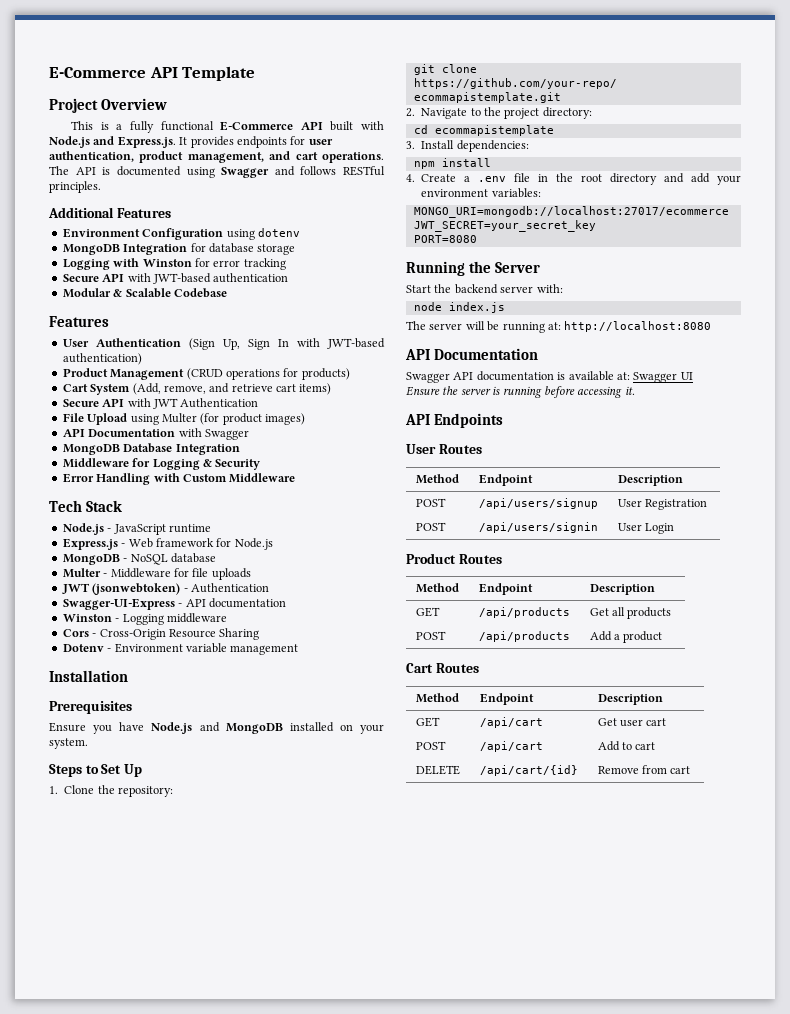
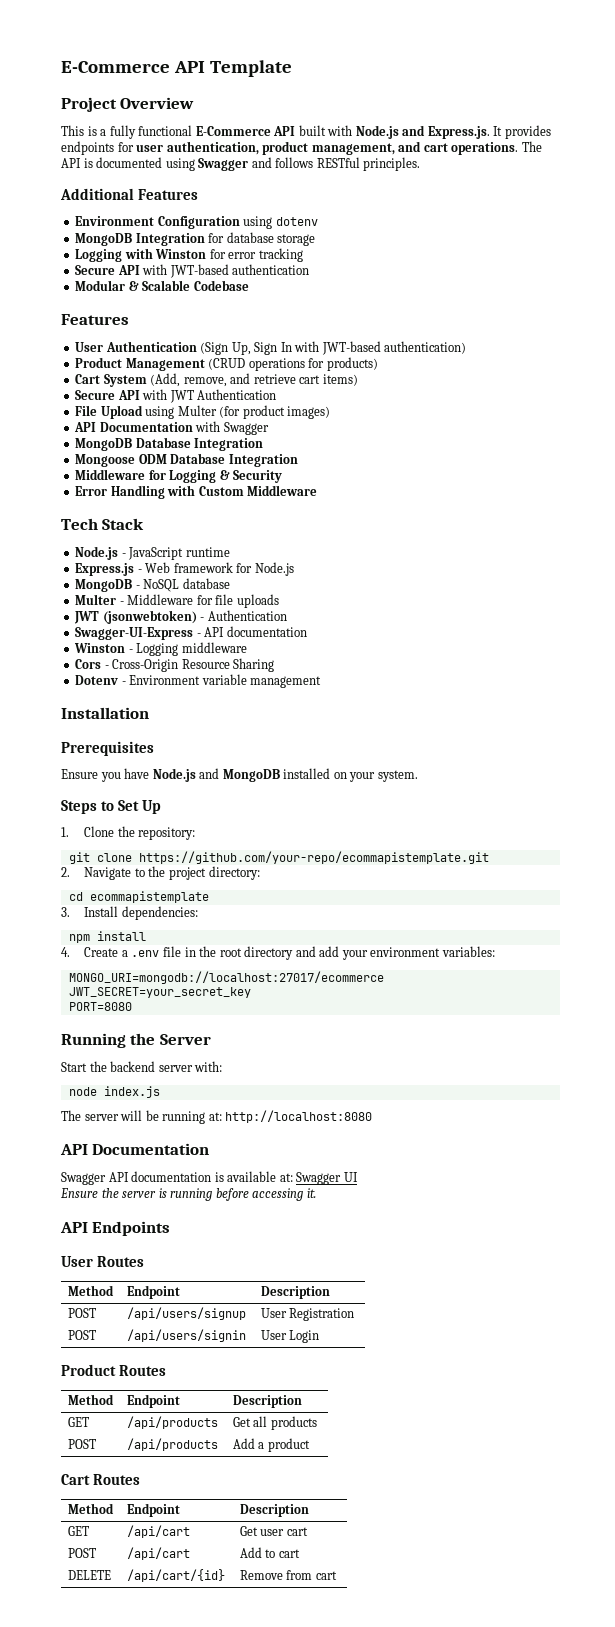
(240, 449) none -> [75,453,298,467] // Mongoose ODM Database Integration

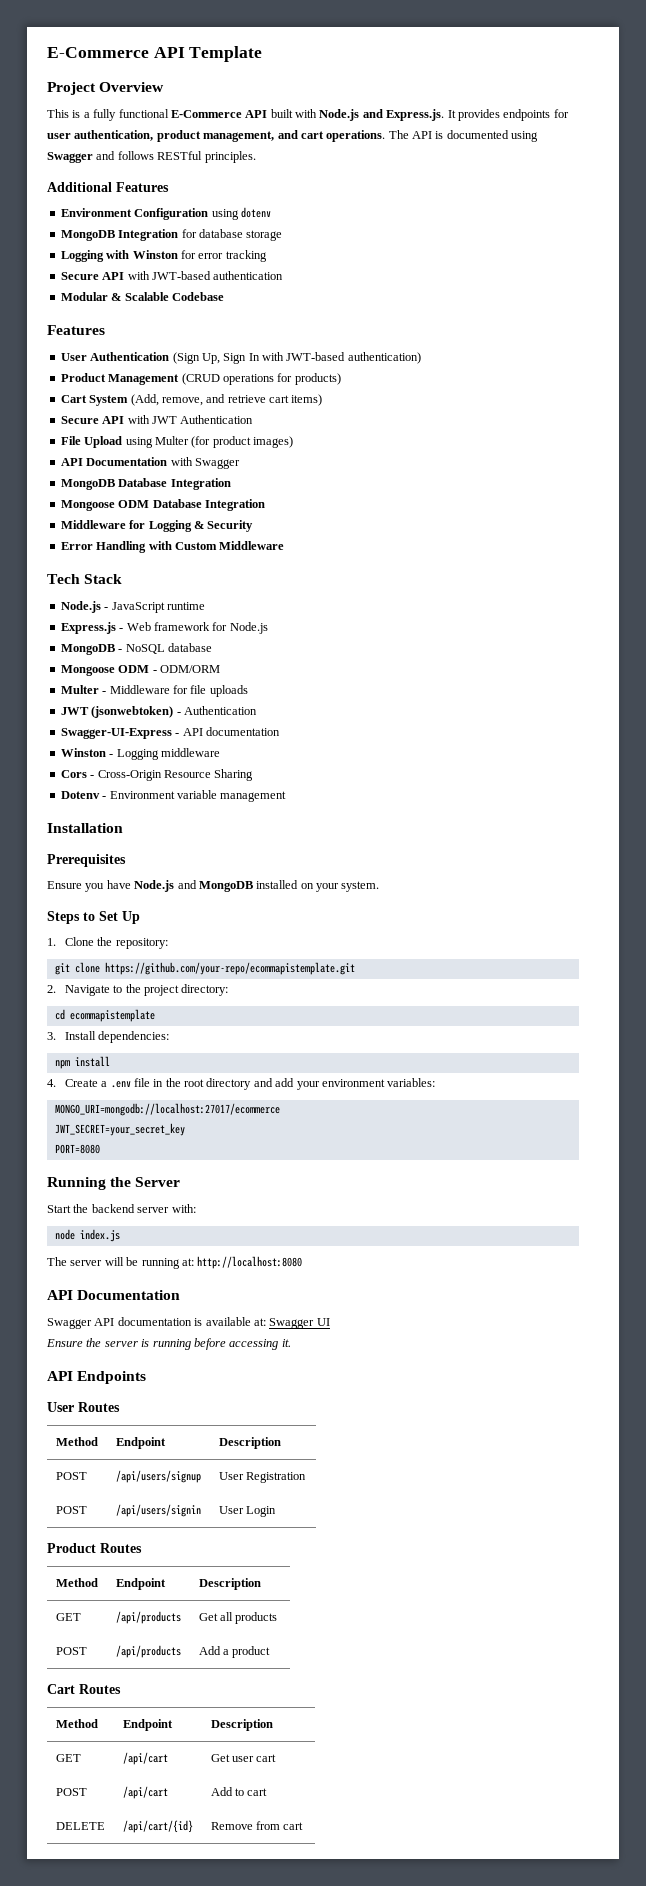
(230, 583) none -> [60,665,220,676] // Mongoose ODM - ODM/ORM

